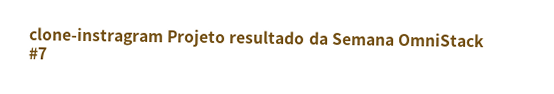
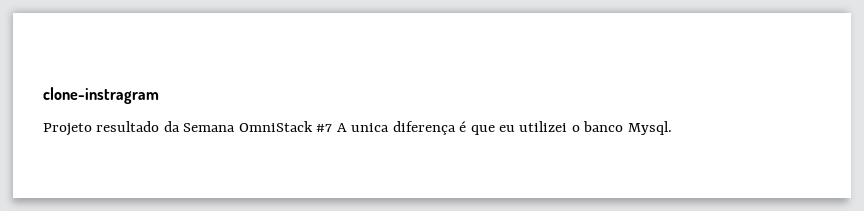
(164, 37) none -> (159, 95) //
(47, 53) none -> [336,121,672,135] A unica diferença é que eu utilizei o banco Mysql.

